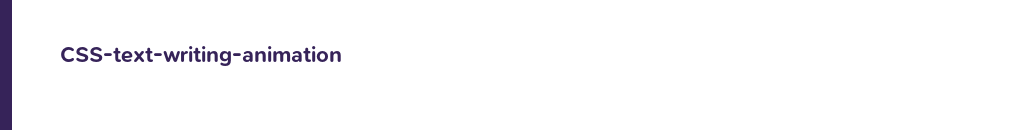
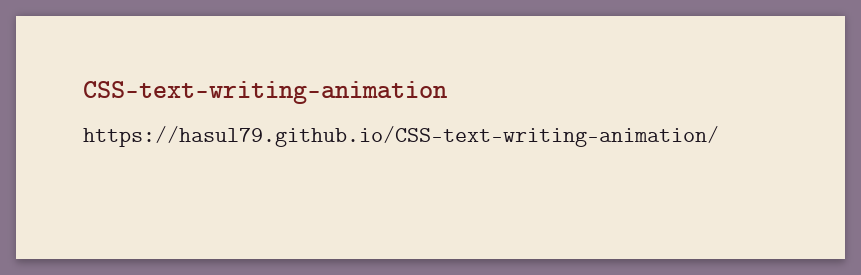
(342, 56) none -> [83,126,719,147] // https://hasul79.github.io/CSS-text-writing-animation/

